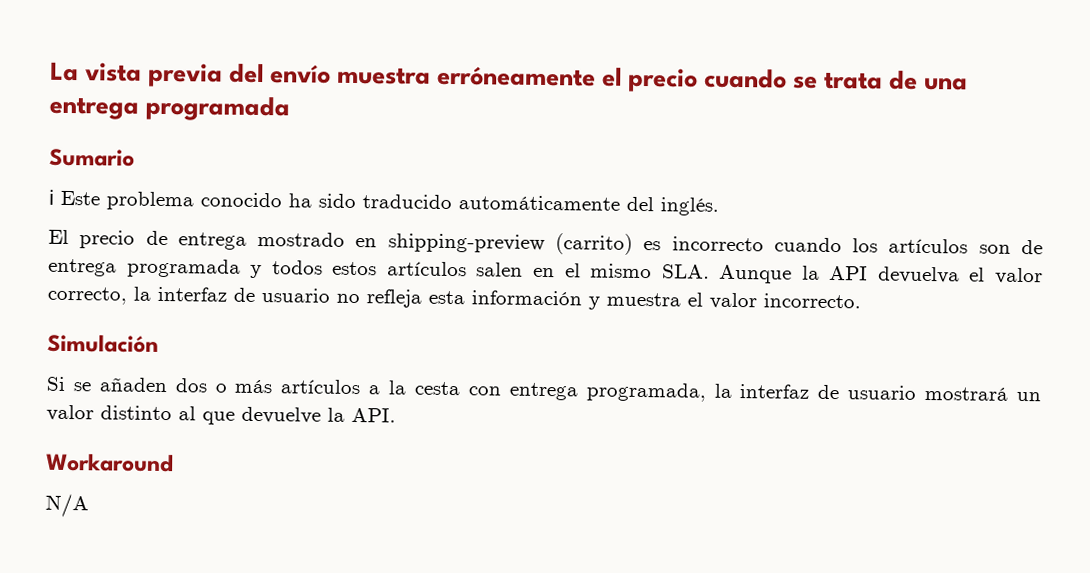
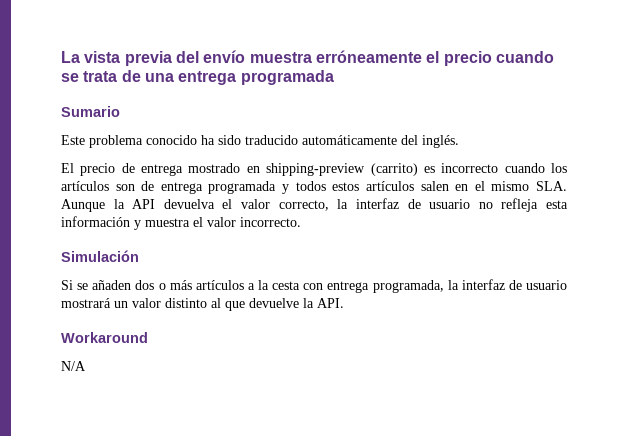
[48,189,54,205] ℹ -> (120, 111) none

